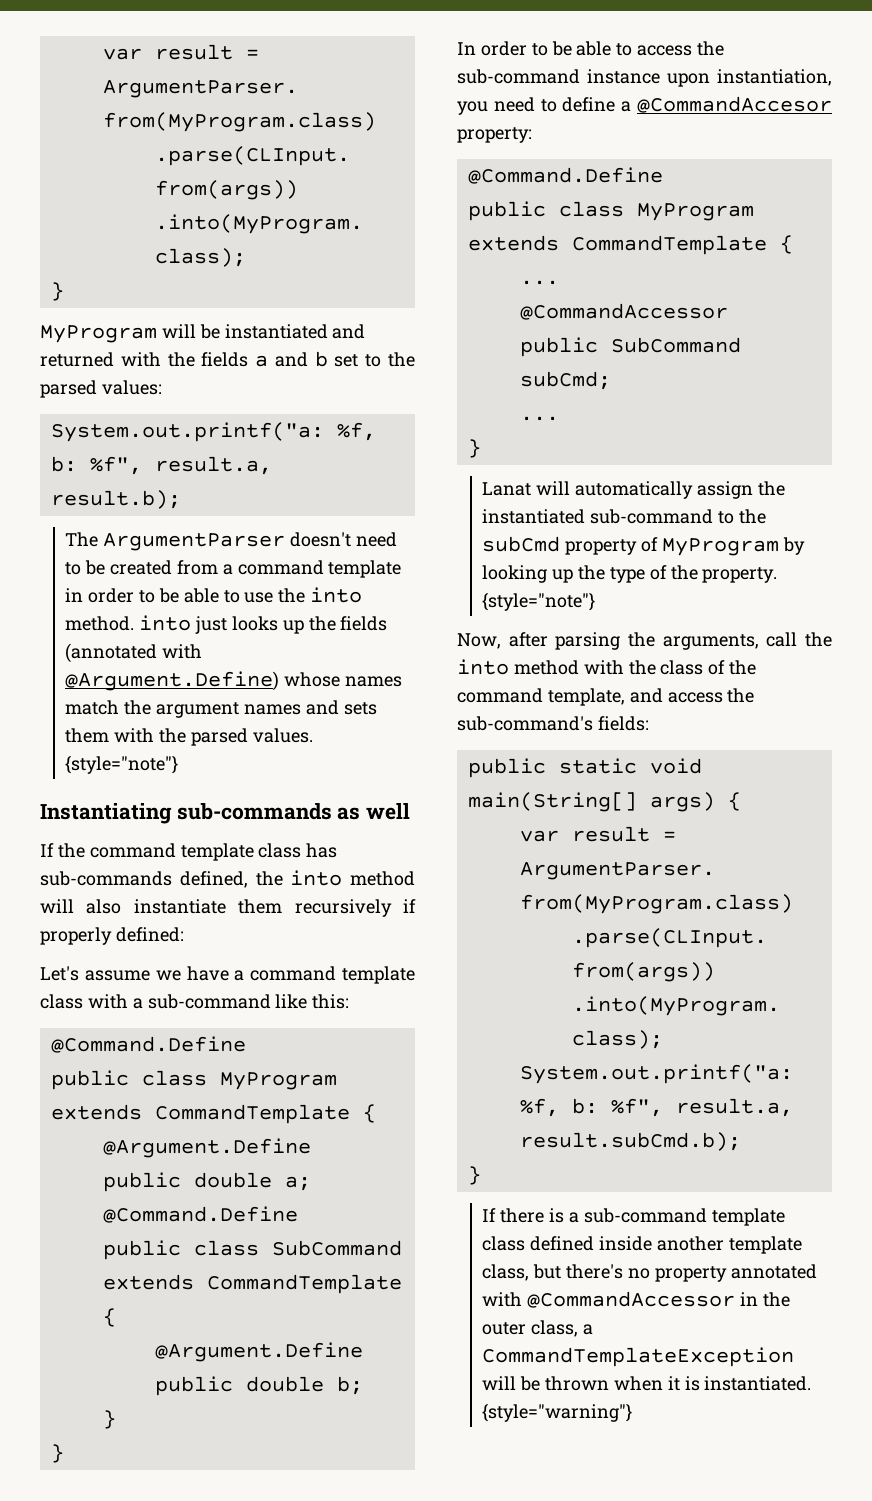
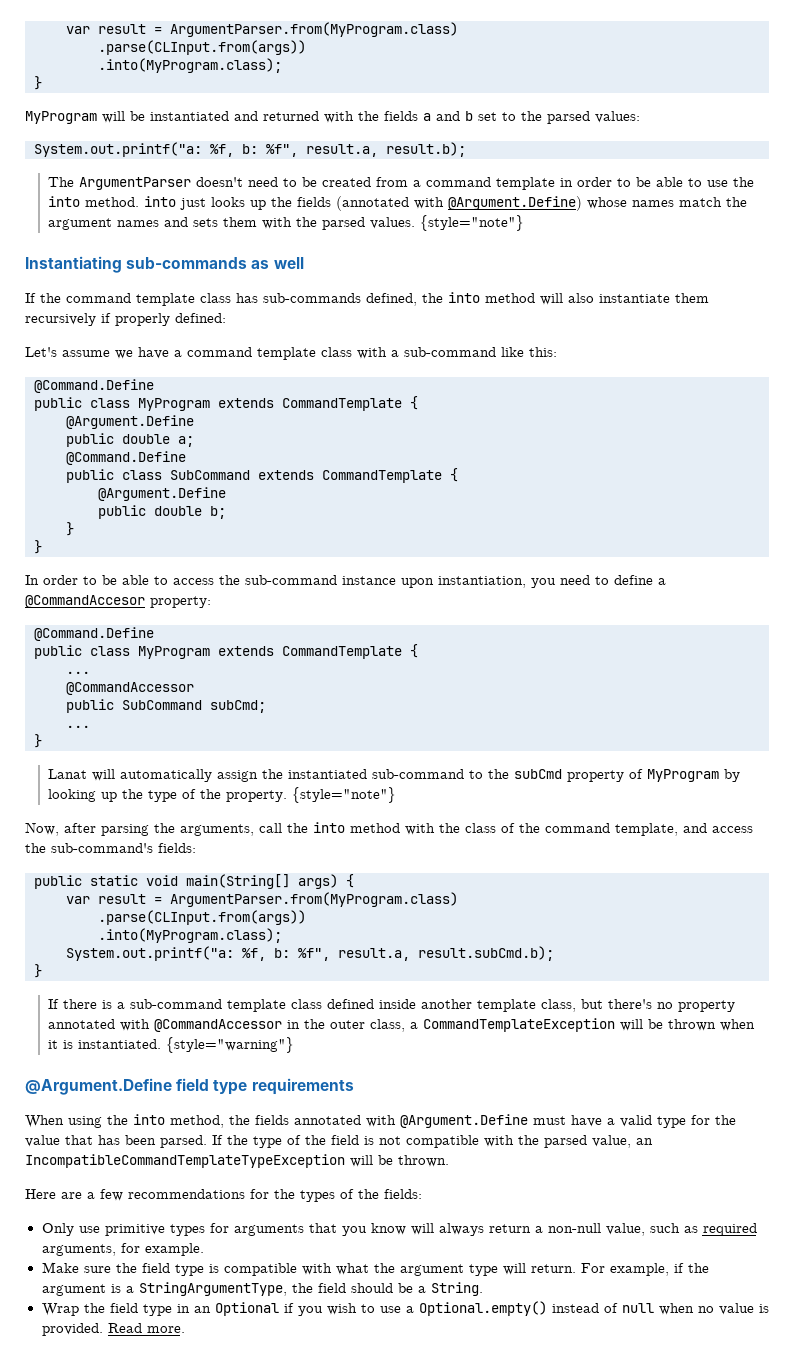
(633, 1412) none -> [25,1078,354,1095] [25,1114,736,1128] [25,1135,653,1148] [25,1154,449,1168] [25,1189,422,1202] [41,1223,757,1236] [41,1243,204,1256] [41,1262,709,1276] [41,1282,483,1296] [41,1301,769,1316] [41,1323,185,1336] // @Argument.Define field type requirements // When using the into method, the fields annotated with @Argument.Define must have a valid type for the value that has been parsed. If the type of the field is not compatible with the parsed value, an IncompatibleCommandTemplateTypeException will be thrown. // Here are a few recommendations for the types of the fields: // Only use primitive types for arguments that you know will always return a non-null value, such as required arguments, for example. // Make sure the field type is compatible with what the argument type will return. For example, if the argument is a StringArgumentType, the field should be a String. // Wrap the field type in an Optional if you wish to use a Optional.empty() instead of null when no value is provided. Read more.

